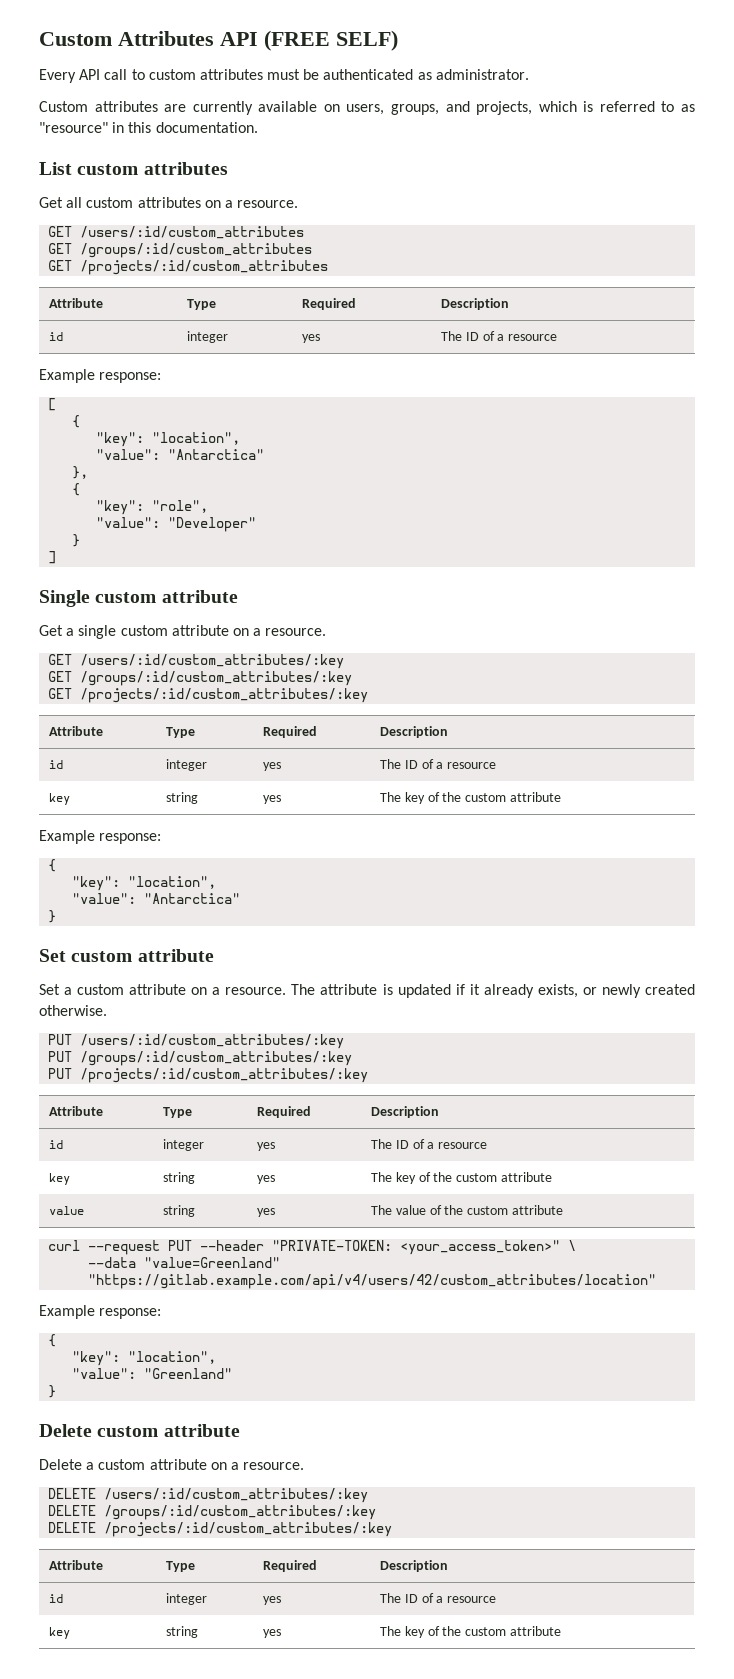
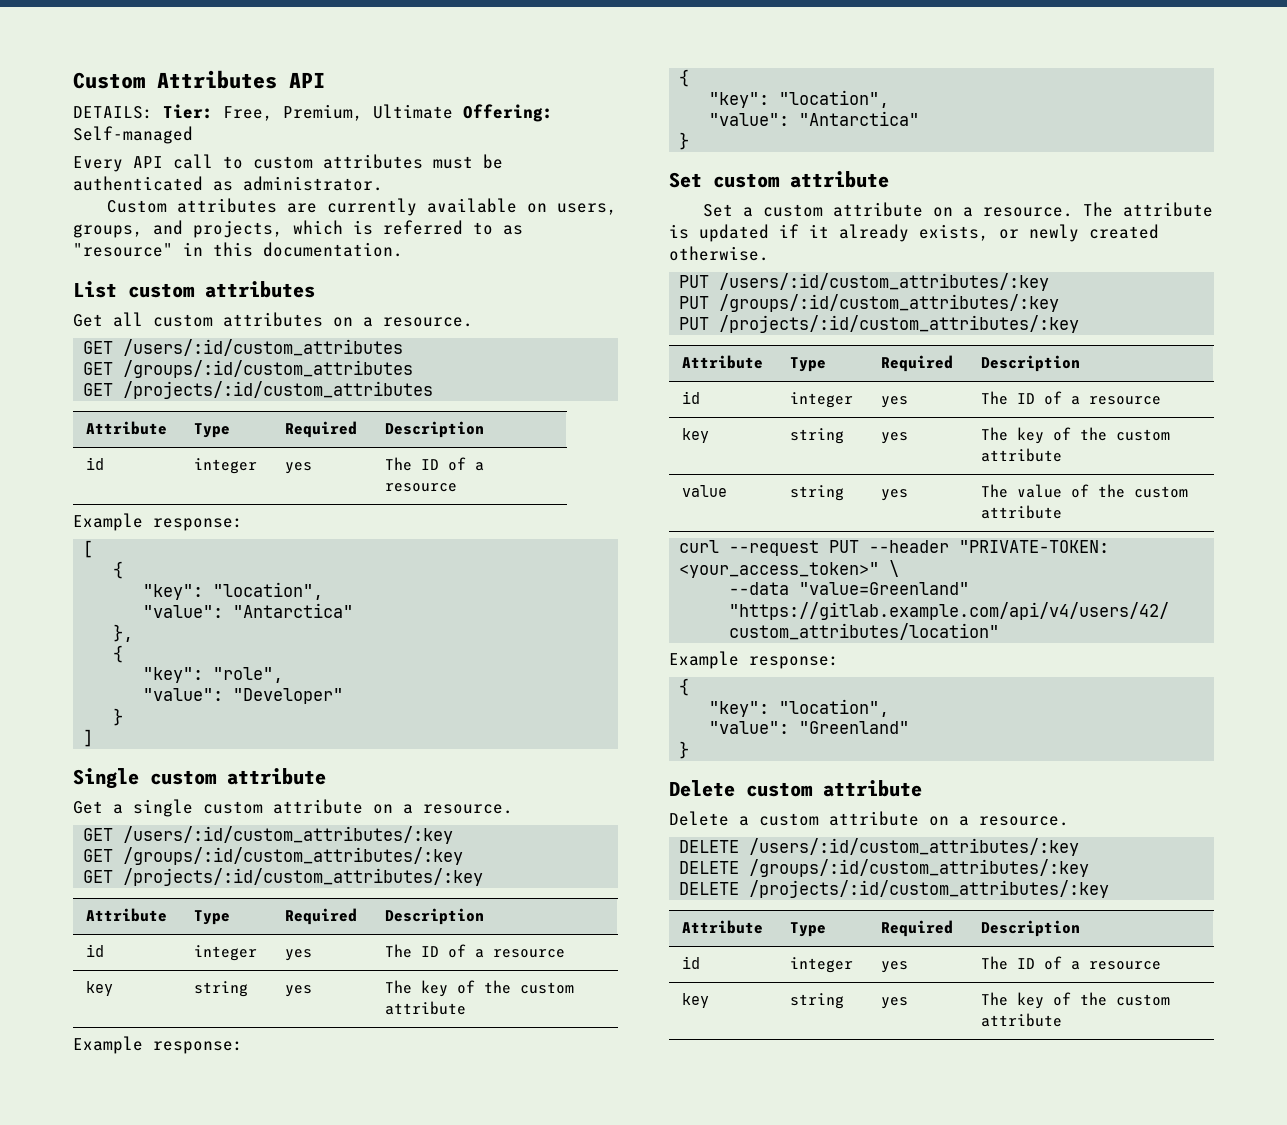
[264,30,398,51] (FREE SELF) -> [73,104,553,122] [73,126,193,144] // DETAILS: Tier: Free, Premium, Ultimate Offering: Self-managed

